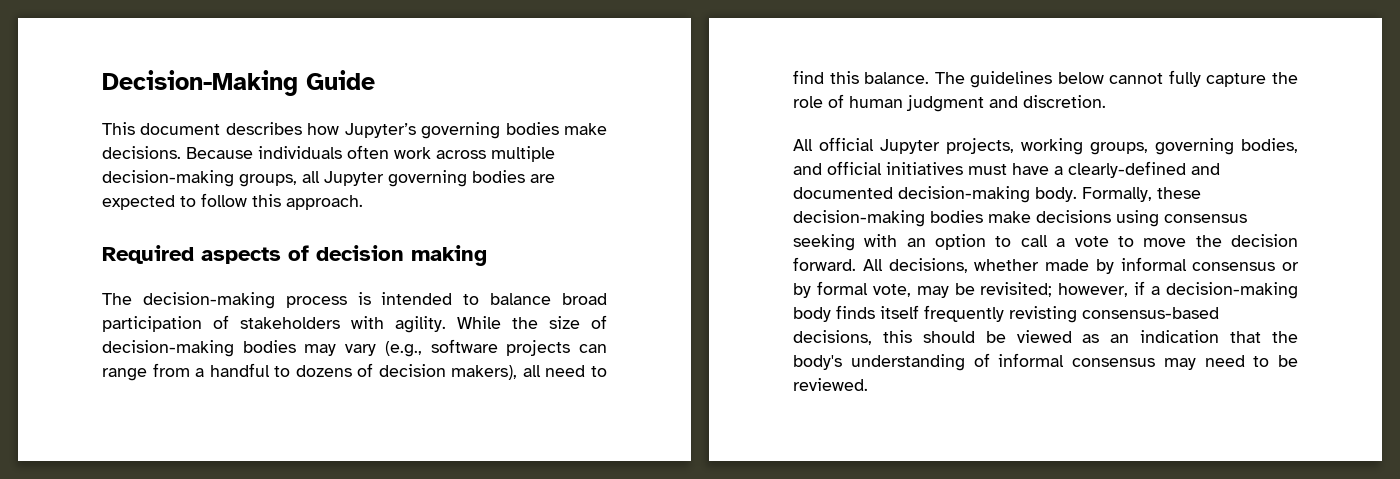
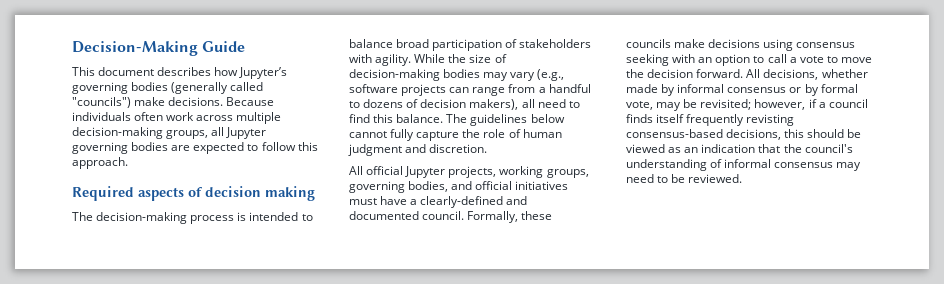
(559, 128) none -> [171,82,264,94] [72,97,131,108] (generally called "councils")
[898,186,1201,203] [793,210,983,227] decision-making body. Formally, these decision-making bodies -> [422,211,553,223] [626,39,671,48] council. Formally, these councils
[1166,282,1298,299] [793,307,831,322] decision-making body -> [828,99,868,108] council
[793,355,842,370] body's -> [804,144,853,153] council's

